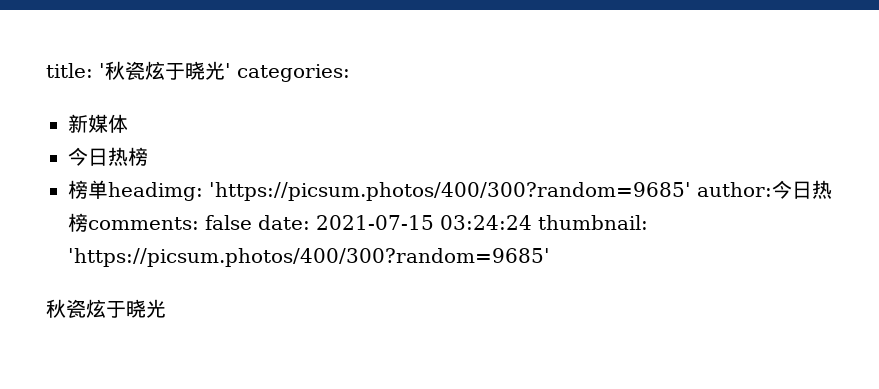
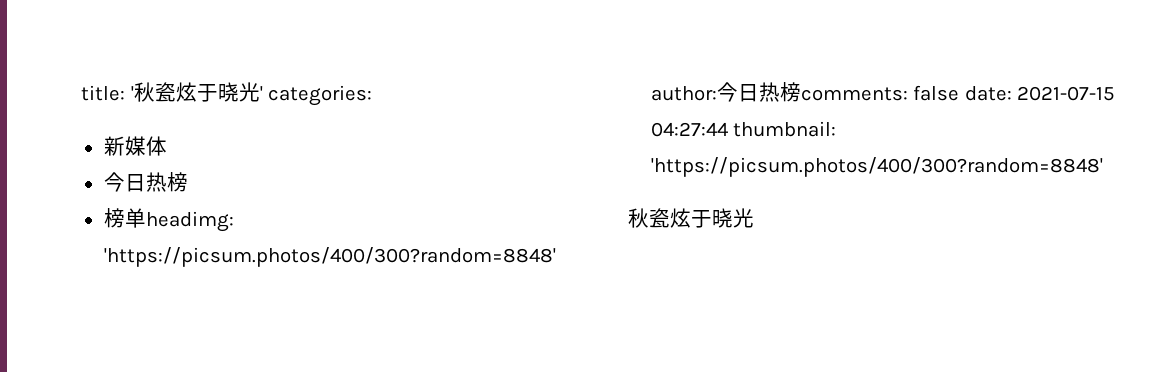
[209,182,691,201] 'https://picsum.photos/400/300?random=9685' -> [103,247,556,267] 'https://picsum.photos/400/300?random=8848'
[440,215,648,230] [68,248,550,267] 03:24:24 thumbnail: 'https://picsum.photos/400/300?random=9685' -> [650,121,837,137] [650,157,1103,177] 04:27:44 thumbnail: 'https://picsum.photos/400/300?random=8848'

